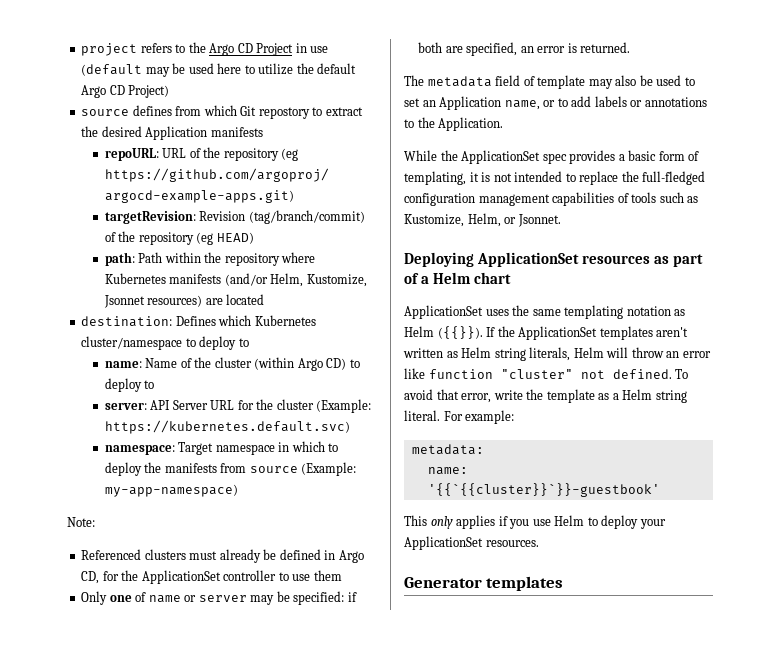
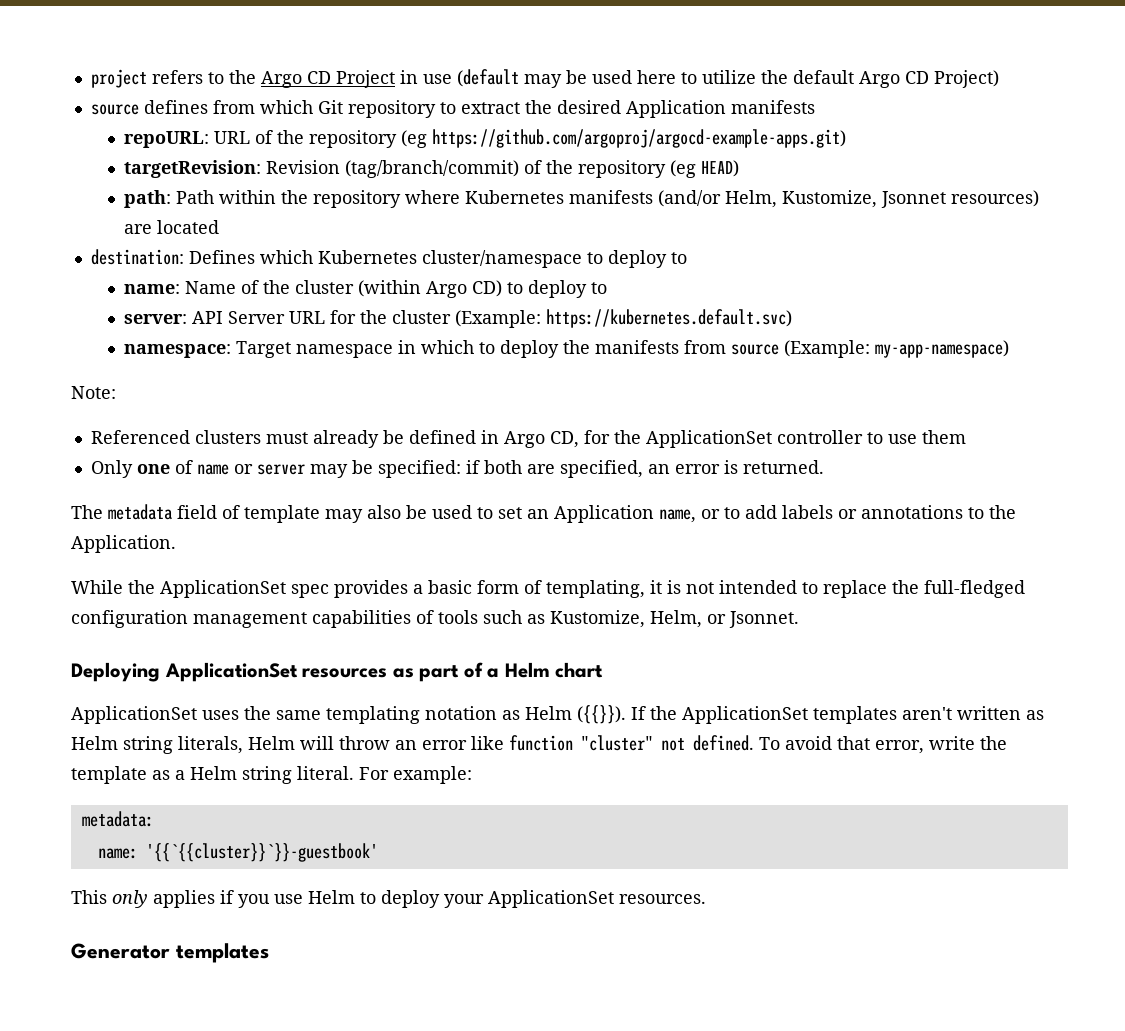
[258,107,310,119] repostory -> [347,100,436,118] repository

